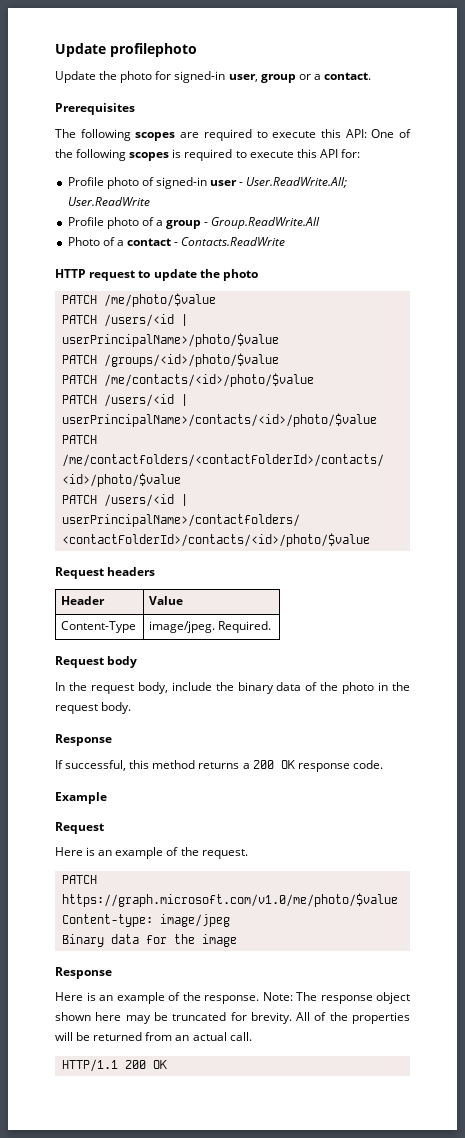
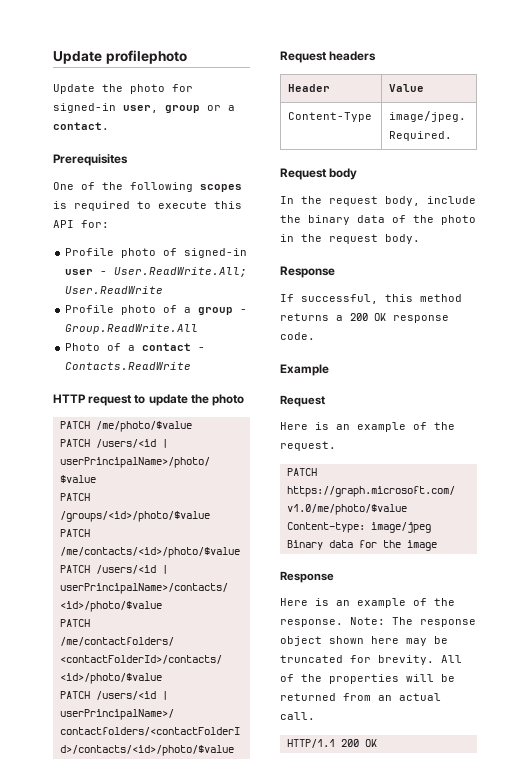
[55,129,367,141] The following scopes are required to execute this API: -> (128, 160) none

